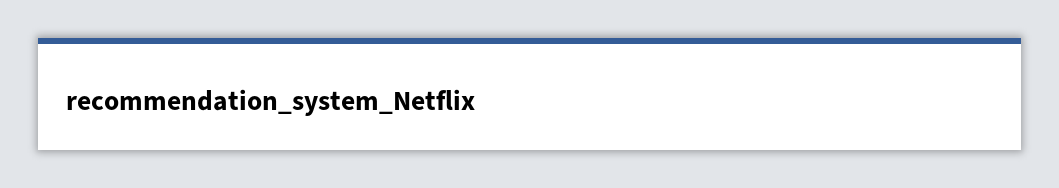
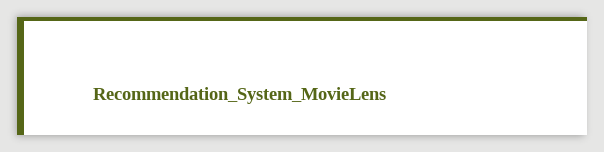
[66,89,475,116] recommendation_system_Netflix -> [93,87,386,104] Recommendation_System_MovieLens

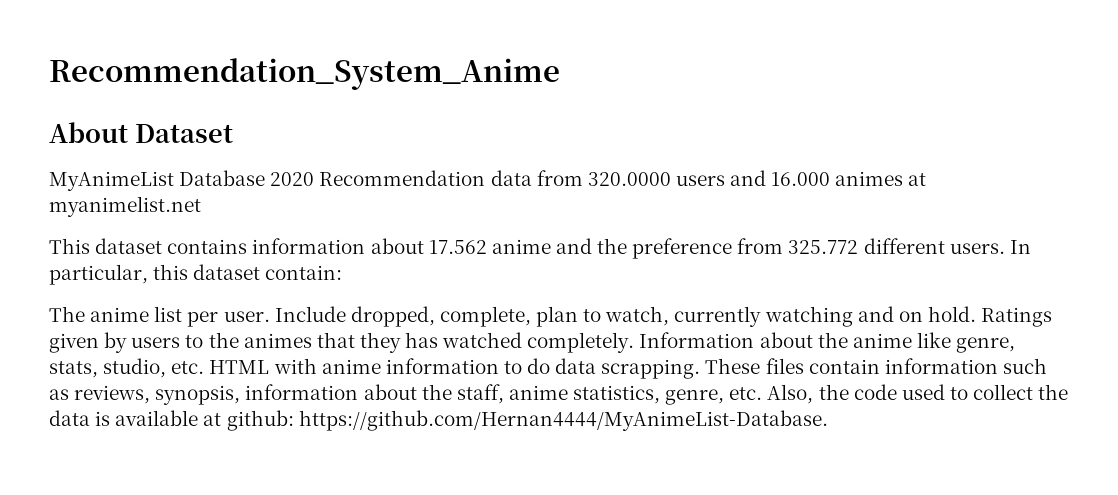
[93,87,386,104] Recommendation_System_MovieLens -> [49,58,560,90] [49,122,233,143] [49,170,927,191] [49,196,201,217] [49,238,1031,259] [49,264,343,285] [49,306,1053,327] [49,332,1016,353] [49,358,1047,379] [49,384,1069,405] [49,410,828,431] Recommendation_System_Anime // About Dataset // MyAnimeList Database 2020 Recommendation data from 320.0000 users and 16.000 animes at myanimelist.net // This dataset contains information about 17.562 anime and the preference from 325.772 different users. In particular, this dataset contain: // The anime list per user. Include dropped, complete, plan to watch, currently watching and on hold. Ratings given by users to the animes that they has watched completely. Information about the anime like genre, stats, studio, etc. HTML with anime information to do data scrapping. These files contain information such as reviews, synopsis, information about the staff, anime statistics, genre, etc. Also, the code used to collect the data is available at github: https://github.com/Hernan4444/MyAnimeList-Database.

